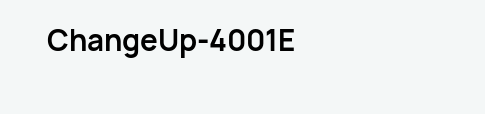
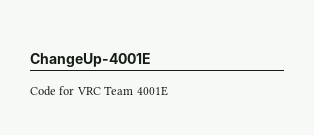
(295, 43) none -> [30,86,168,96] // Code for VRC Team 4001E

